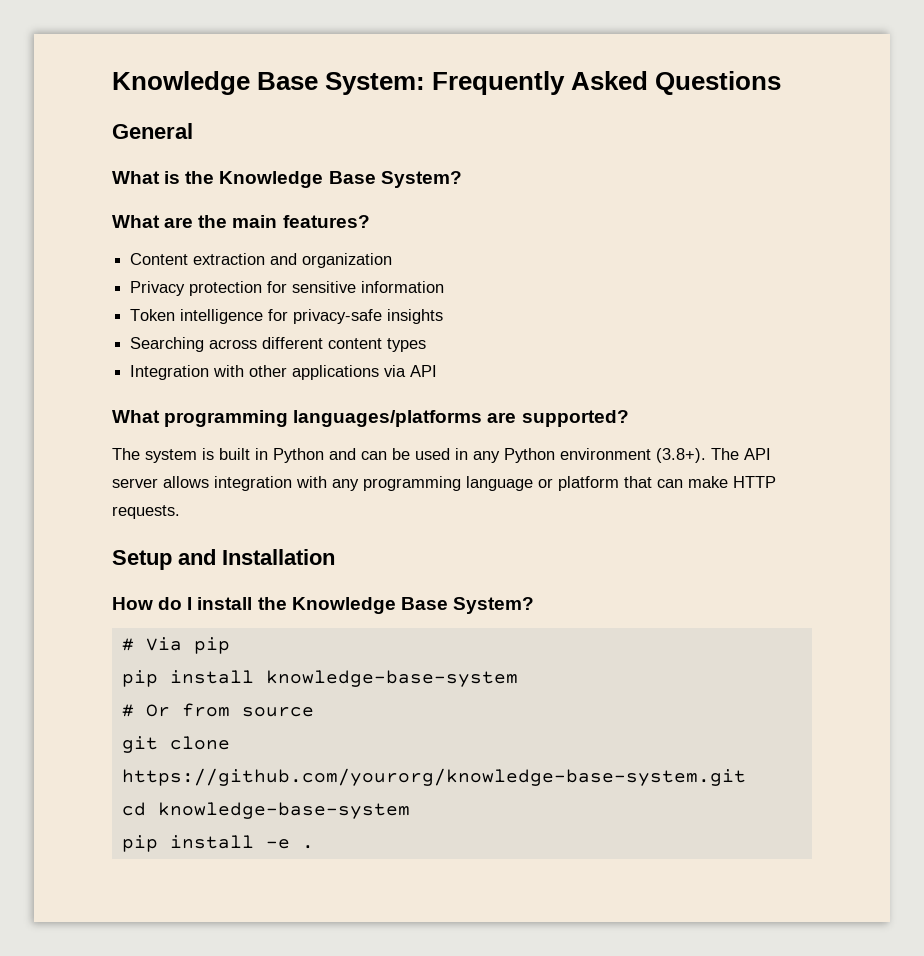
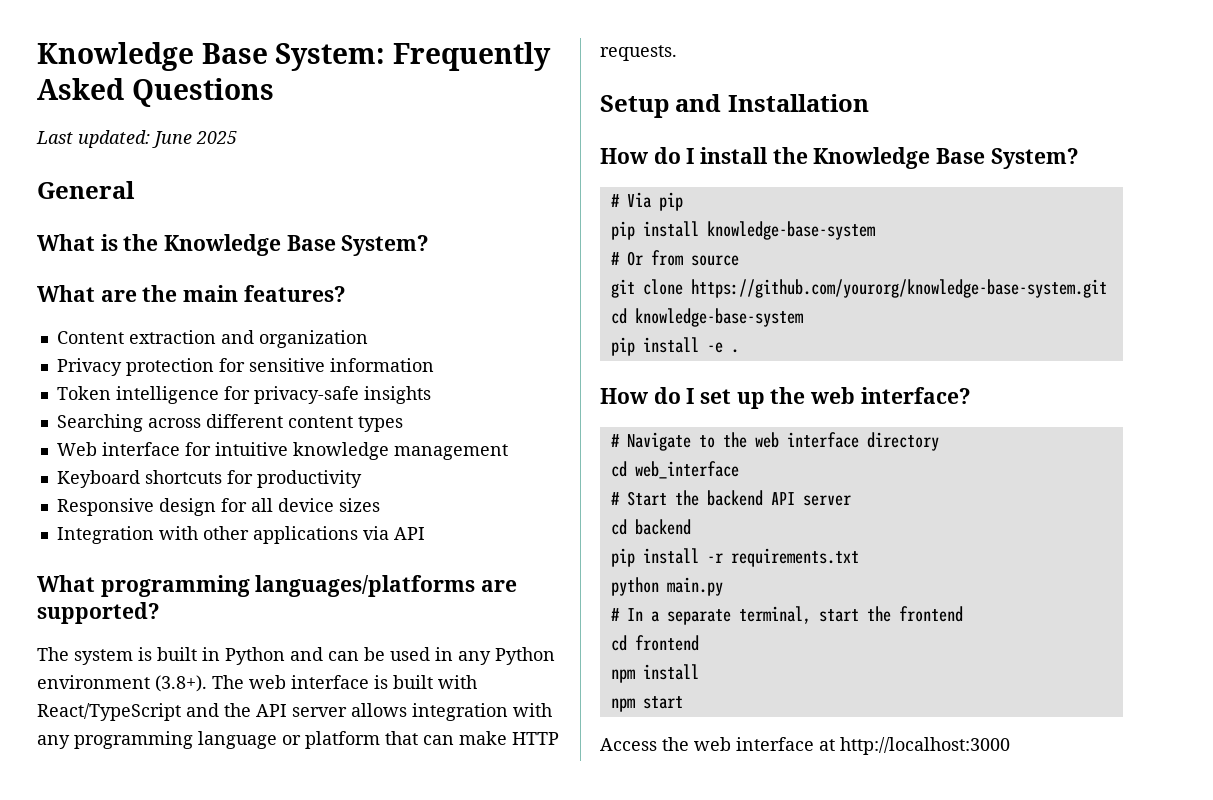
(782, 83) none -> [36,130,237,148] // Last updated: June 2025
(427, 345) none -> [56,442,508,460] [56,470,362,488] [56,498,380,516] // Web interface for intuitive knowledge management // Keyboard shortcuts for productivity // Responsive design for all device sizes
(739, 454) none -> [249,675,477,689] [37,703,251,721] web interface is built with React/TypeScript and the
(314, 847) none -> [600,387,971,409] [610,432,939,451] [610,461,739,479] [610,490,851,506] [610,519,691,535] [610,548,859,567] [610,577,723,596] [610,606,963,625] [610,635,699,651] [610,664,699,683] [610,696,683,712] [600,737,1010,755] // How do I set up the web interface? // # Navigate to the web interface directory // cd web_interface // # Start the backend API server // cd backend // pip install -r requirements.txt // python main.py // # In a separate terminal, start the frontend // cd frontend // npm install // npm start // Access the web interface at http://localhost:3000

